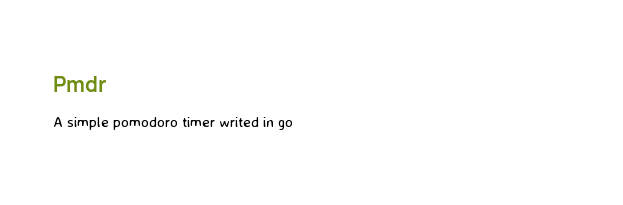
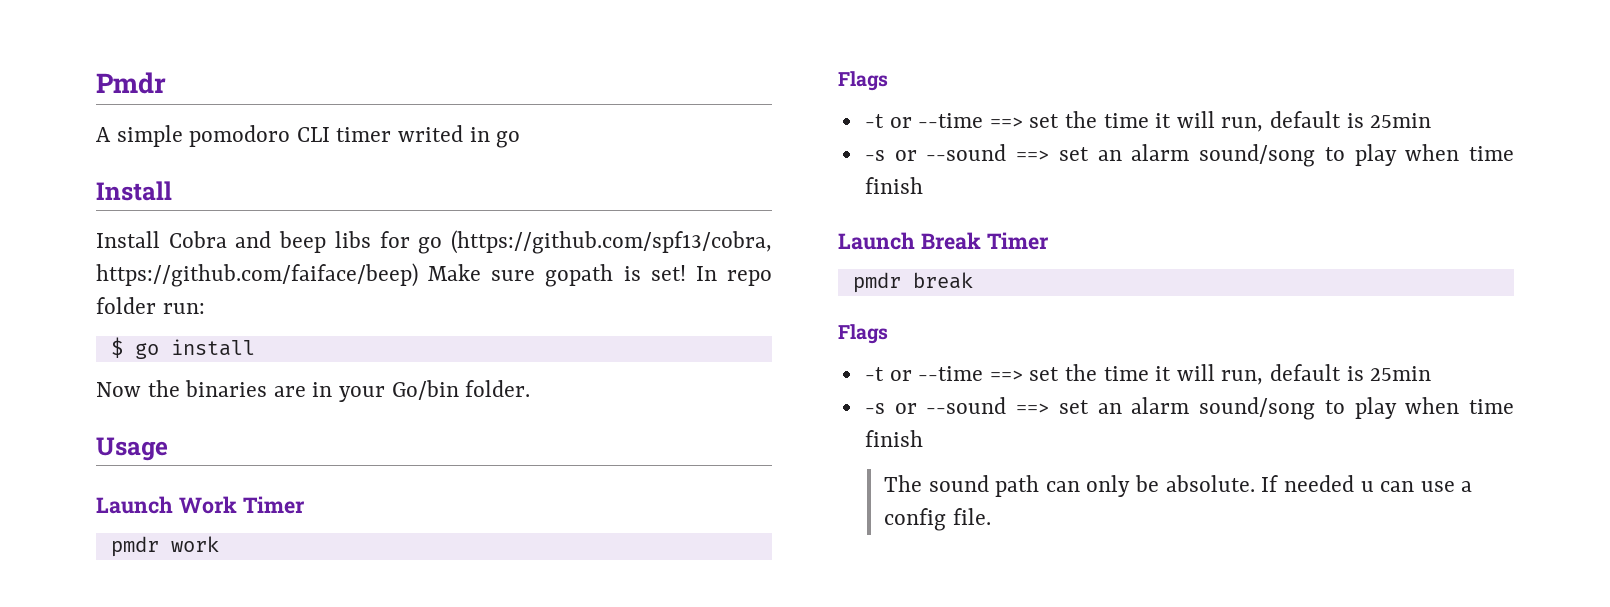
(178, 123) none -> [296,127,330,142] CLI
(293, 125) none -> [96,181,172,201] [96,230,772,254] [96,263,772,287] [96,297,205,314] [110,337,255,359] [96,380,531,402] [96,437,168,461] [96,496,305,514] [110,536,219,557] [838,71,888,91] [864,111,1432,132] [864,144,1514,167] [864,177,923,194] [838,232,1049,250] [852,272,973,293] [838,324,888,344] [864,364,1432,385] [864,397,1514,420] [864,430,923,447] [883,475,1473,497] [883,508,991,531] // Install // Install Cobra and beep libs for go (https://github.com/spf13/cobra, https://github.com/faiface/beep) Make sure gopath is set! In repo folder run: // $ go install // Now the binaries are in your Go/bin folder. // Usage // Launch Work Timer // pmdr work // Flags // -t or --time ==> set the time it will run, default is 25min // -s or --sound ==> set an alarm sound/song to play when time finish // Launch Break Timer // pmdr break // Flags // -t or --time ==> set the time it will run, default is 25min // -s or --sound ==> set an alarm sound/song to play when time finish // The sound path can only be absolute. If needed u can use a config file.

